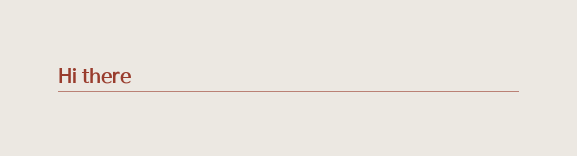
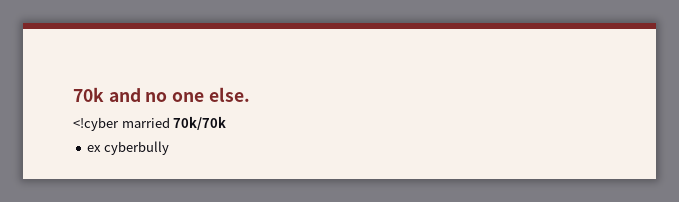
[58,68,132,84] Hi there -> [73,87,250,102] [73,116,227,131] [87,141,169,155] 70k and no one else. // <!cyber married 70k/70k // ex cyberbully

